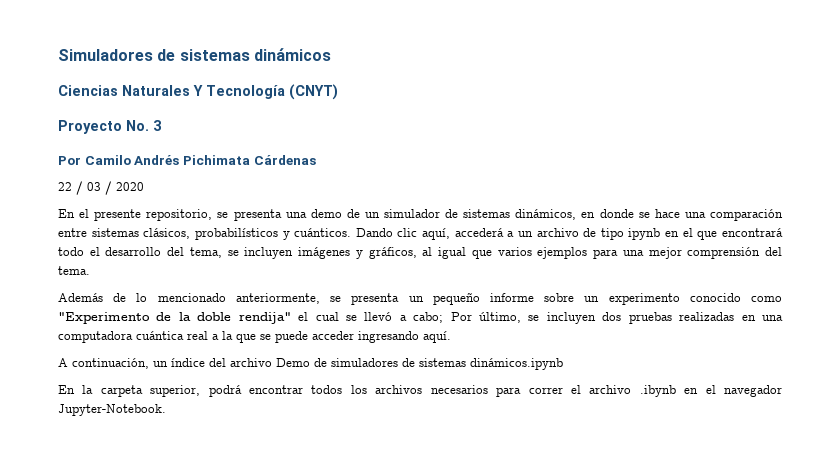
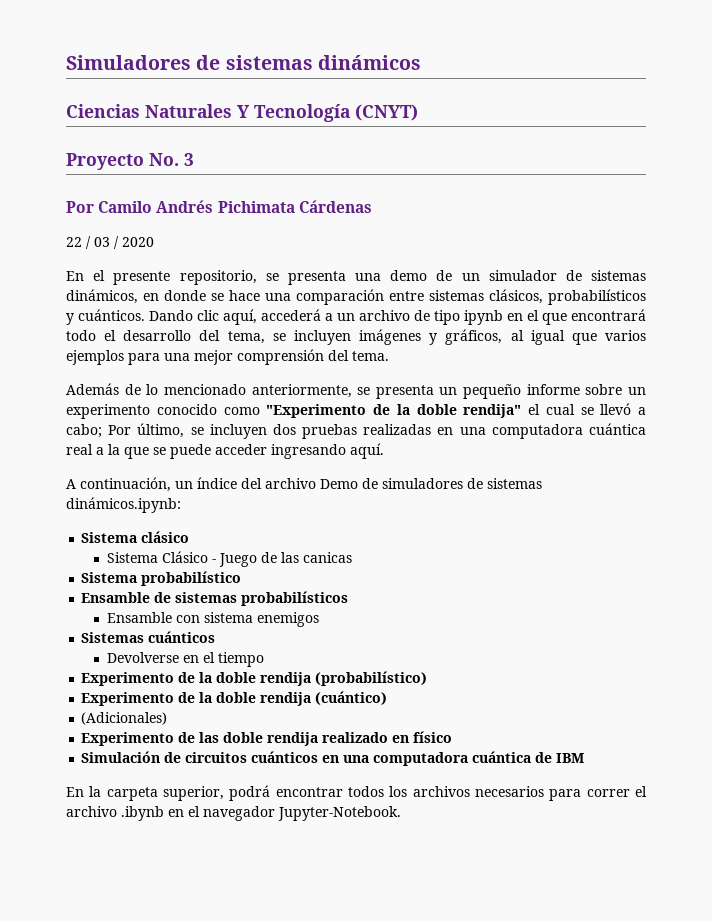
[470,358,563,370] dinámicos.ipynb -> [66,497,181,513] [81,531,190,543] [106,551,352,567] [81,571,242,586] [81,591,349,606] [106,612,319,627] [81,631,216,643] [106,652,264,667] [81,671,428,686] [81,691,388,706] [81,712,168,725] [81,731,453,746] [81,751,585,766] dinámicos.ipynb: // Sistema clásico // Sistema Clásico - Juego de las canicas // Sistema probabilístico // Ensamble de sistemas probabilísticos // Ensamble con sistema enemigos // Sistemas cuánticos // Devolverse en el tiempo // Experimento de la doble rendija (probabilístico) // Experimento de la doble rendija (cuántico) // (Adicionales) // Experimento de las doble rendija realizado en físico // Simulación de circuitos cuánticos en una computadora cuántica de IBM

